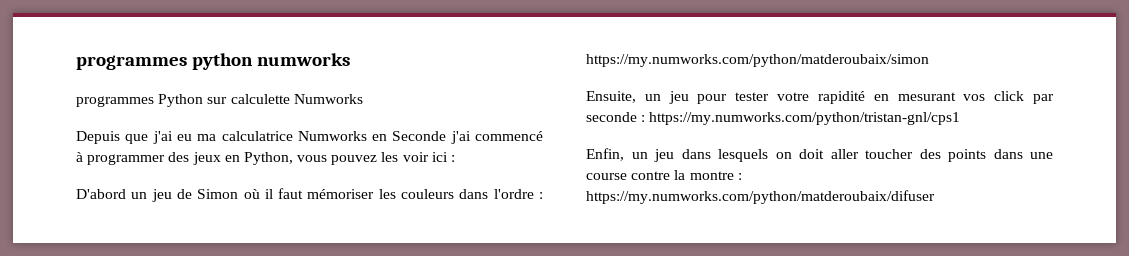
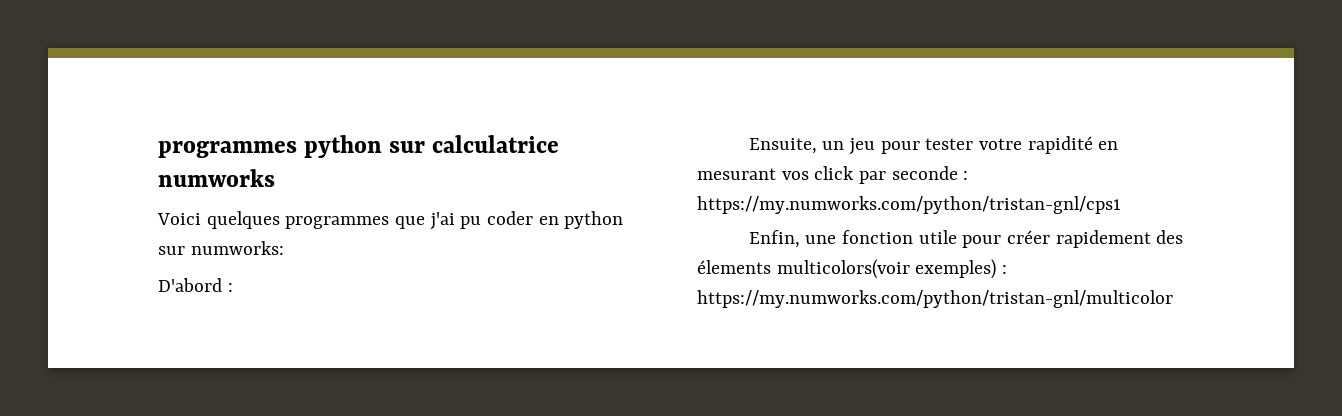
(253, 61) none -> [389,135,560,153] sur calculatrice
[76,94,363,107] [76,131,543,144] [76,152,456,165] [76,188,543,202] [586,54,929,67] programmes Python sur calculette Numworks // Depuis que j'ai eu ma calculatrice Numworks en Seconde j'ai commencé à programmer des jeux en Python, vous pouvez les voir ici : // D'abord un jeu de Simon où il faut mémoriser les couleurs dans l'ordre : https://my.numworks.com/python/matderoubaix/simon -> [157,211,624,230] [158,241,284,255] [158,278,233,292] Voici quelques programmes que j'ai pu coder en python sur numworks: // D'abord :
[631,149,1053,162] [586,170,742,180] [586,190,935,204] un jeu dans lesquels on doit aller toucher des points dans une course contre la montre : https://my.numworks.com/python/matderoubaix/difuser -> [805,230,1184,248] [697,259,1008,279] [697,290,1173,308] une fonction utile pour créer rapidement des élements multicolors(voir exemples) : https://my.numworks.com/python/tristan-gnl/multicolor

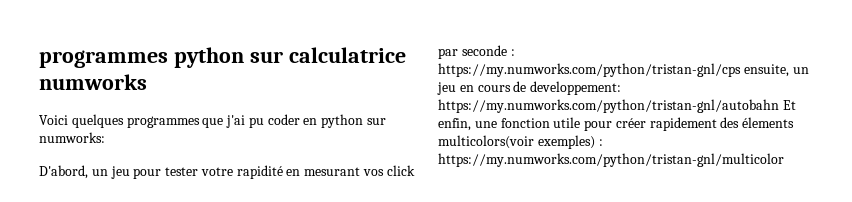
[158,278,233,292] [748,138,817,154] D'abord : // Ensuite, -> [39,165,88,179] D'abord,
[697,196,1121,214] [748,230,800,248] https://my.numworks.com/python/tristan-gnl/cps1 // Enfin, -> [438,63,809,77] [437,81,622,95] [438,99,796,113] [438,118,471,131] https://my.numworks.com/python/tristan-gnl/cps ensuite, un jeu en cours de developpement: https://my.numworks.com/python/tristan-gnl/autobahn Et enfin,

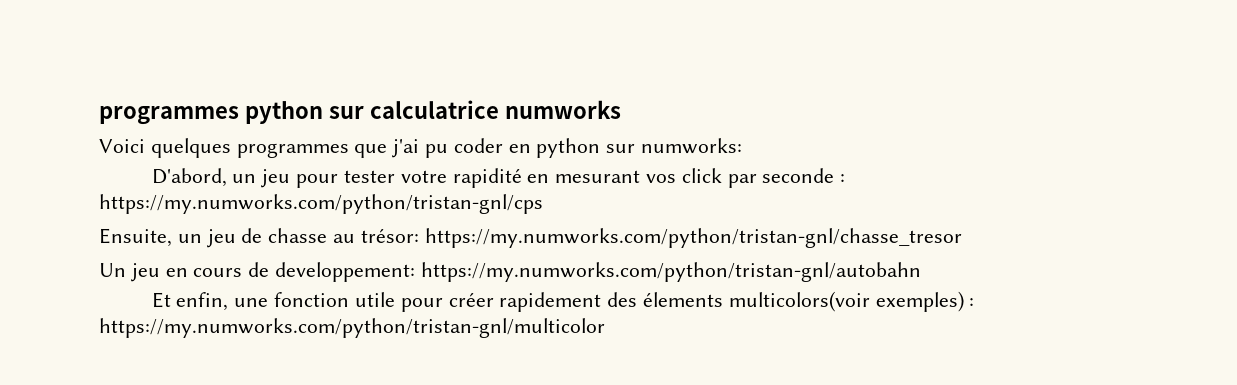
[743,64,809,77] [437,82,456,95] ensuite, un jeu -> [99,228,962,248] [99,263,160,282] // Ensuite, un jeu de chasse au trésor: https://my.numworks.com/python/tristan-gnl/chasse_tresor // Un jeu
(779, 106) none -> (921, 272) //

